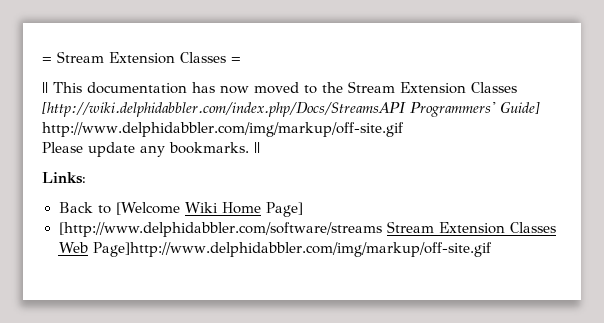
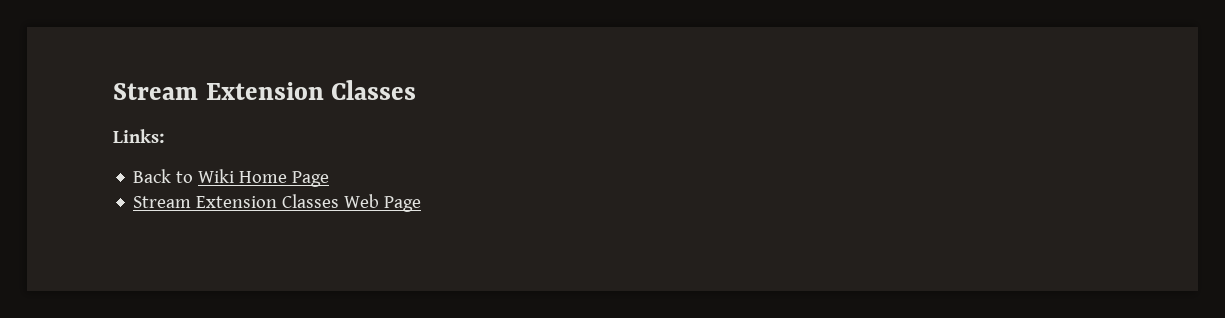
[42,51,241,64] [42,81,517,94] [42,102,540,117] [42,122,404,137] [42,142,260,157] = Stream Extension Classes = // || This documentation has now moved to the Stream Extension Classes [http://wiki.delphidabbler.com/index.php/Docs/StreamsAPI Programmers' Guide] http://www.delphidabbler.com/img/markup/off-site.gif // Please update any bookmarks. || -> [113,80,417,100] Stream Extension Classes
[115,202,181,215] [Welcome -> (194, 177) none
[266,202,304,217] [58,222,383,237] Page] // [http://www.delphidabbler.com/software/streams -> [292,171,330,187] Page //
[93,242,493,257] Page]http://www.delphidabbler.com/img/markup/off-site.gif -> [384,196,422,212] Page

